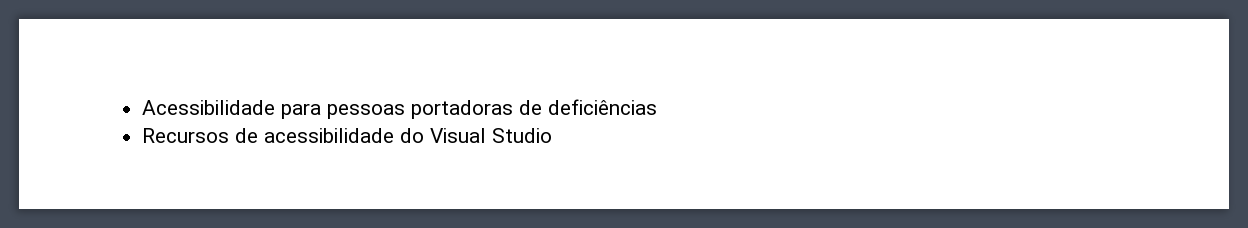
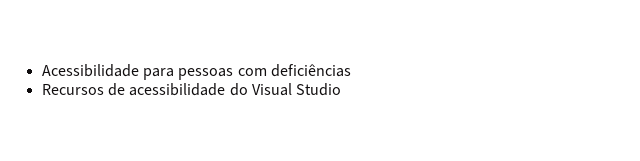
[411,100,543,119] portadoras de -> [237,68,267,76] com

